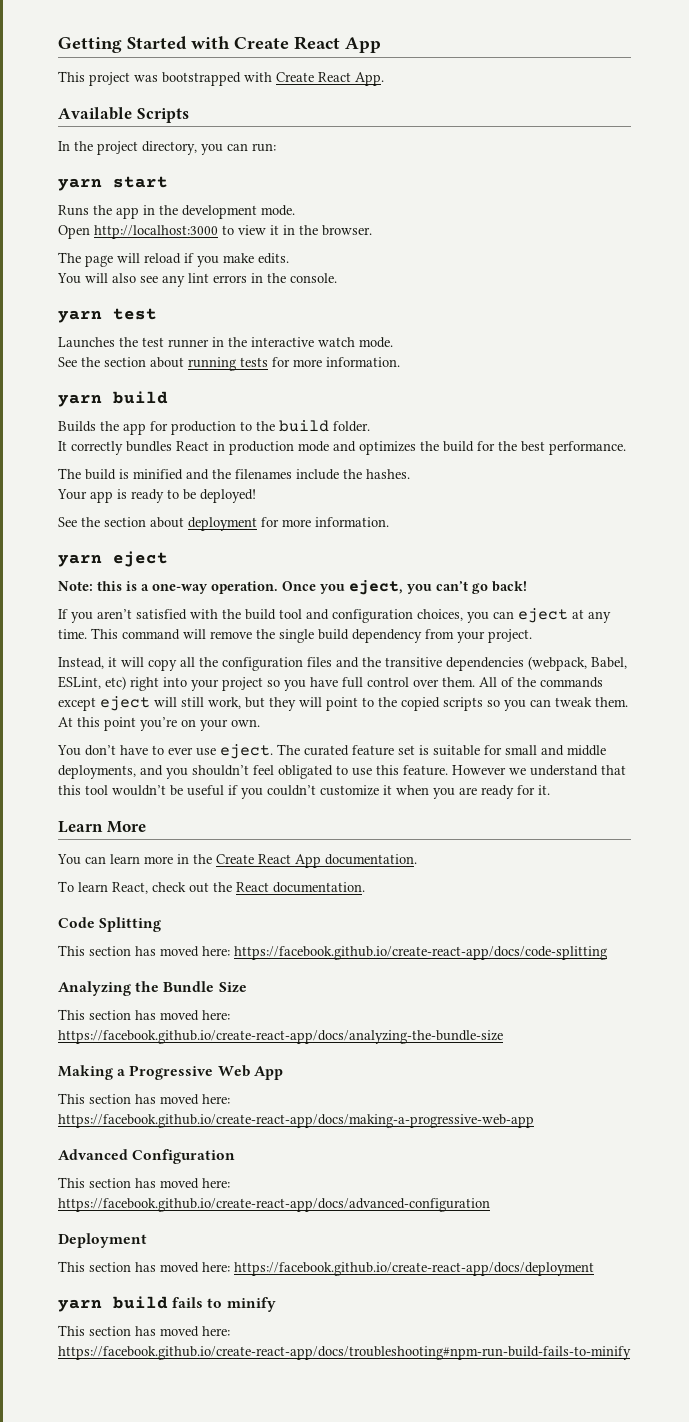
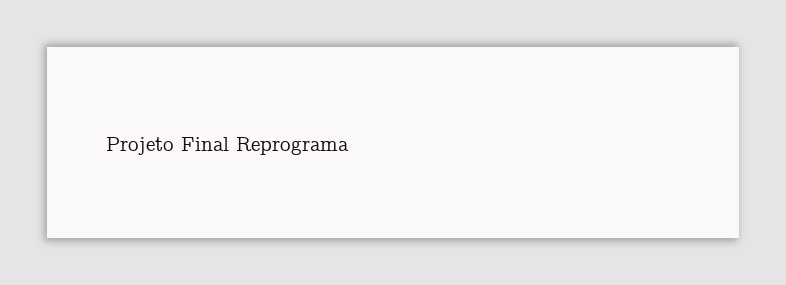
[58,36,381,53] [58,71,384,86] [58,107,189,123] [58,141,276,155] [58,176,168,191] [58,205,295,219] [58,225,372,239] [58,252,289,267] [57,273,337,287] [58,308,157,323] [58,337,393,348] [58,357,400,371] [58,391,168,407] [58,420,370,435] [58,441,626,455] [58,468,410,480] [57,489,256,503] [58,517,389,531] [58,551,168,567] [58,580,527,595] [58,608,611,623] [58,628,532,643] [58,656,627,671] [58,676,603,691] [58,696,628,711] [58,717,260,731] [57,744,606,759] [58,765,626,779] [58,785,550,799] [58,821,146,833] [57,854,417,868] [58,881,365,894] [58,917,162,932] [58,945,607,960] [58,981,247,996] [58,1009,230,1021] [58,1030,503,1044] [58,1065,283,1080] [58,1093,230,1105] [58,1114,534,1128] [58,1149,236,1164] [58,1177,230,1189] [58,1198,490,1212] [58,1233,147,1248] [58,1261,594,1276] [58,1296,276,1312] [58,1325,230,1337] [58,1346,631,1360] Getting Started with Create React App // This project was bootstrapped with Create React App. // Available Scripts // In the project directory, you can run: // yarn start // Runs the app in the development mode. // Open http://localhost:3000 to view it in the browser. // The page will reload if you make edits. // You will also see any lint errors in the console. // yarn test // Launches the test runner in the interactive watch mode. // See the section about running tests for more information. // yarn build // Builds the app for production to the build folder. // It correctly bundles React in production mode and optimizes the build for the best performance. // The build is minified and the filenames include the hashes. // Your app is ready to be deployed! // See the section about deployment for more information. // yarn eject // Note: this is a one-way operation. Once you eject, you can’t go back! // If you aren’t satisfied with the build tool and configuration choices, you can eject at any time. This command will remove the single build dependency from your project. // Instead, it will copy all the configuration files and the transitive dependencies (webpack, Babel, ESLint, etc) right into your project so you have full control over them. All of the commands except eject will still work, but they will point to the copied scripts so you can tweak them. At this point you’re on your own. // You don’t have to ever use eject. The curated feature set is suitable for small and middle deployments, and you shouldn’t feel obligated to use this feature. However we understand that this tool wouldn’t be useful if you couldn’t customize it when you are ready for it. // Learn More // You can learn more in the Create React App documentation. // To learn React, check out the React documentation. // Code Splitting // This section has moved here: https://facebook.github.io/create-react-app/docs/code-splitting // Analyzing the Bundle Size // This section has moved here: https://facebook.github.io/create-react-app/docs/analyzing-the-bundle-size // Making a Progressive Web App // This section has moved here: https://facebook.github.io/create-react-app/docs/making-a-progressive-web-app // Advanced Configuration // This section has moved here: https://facebook.github.io/create-react-app/docs/advanced-configuration // Deployment // This section has moved here: https://facebook.github.io/create-react-app/docs/deployment // yarn build fails to minify // This section has moved here: https://facebook.github.io/create-react-app/docs/troubleshooting#npm-run-build-fails-to-minify -> [106,137,349,155] Projeto Final Reprograma

